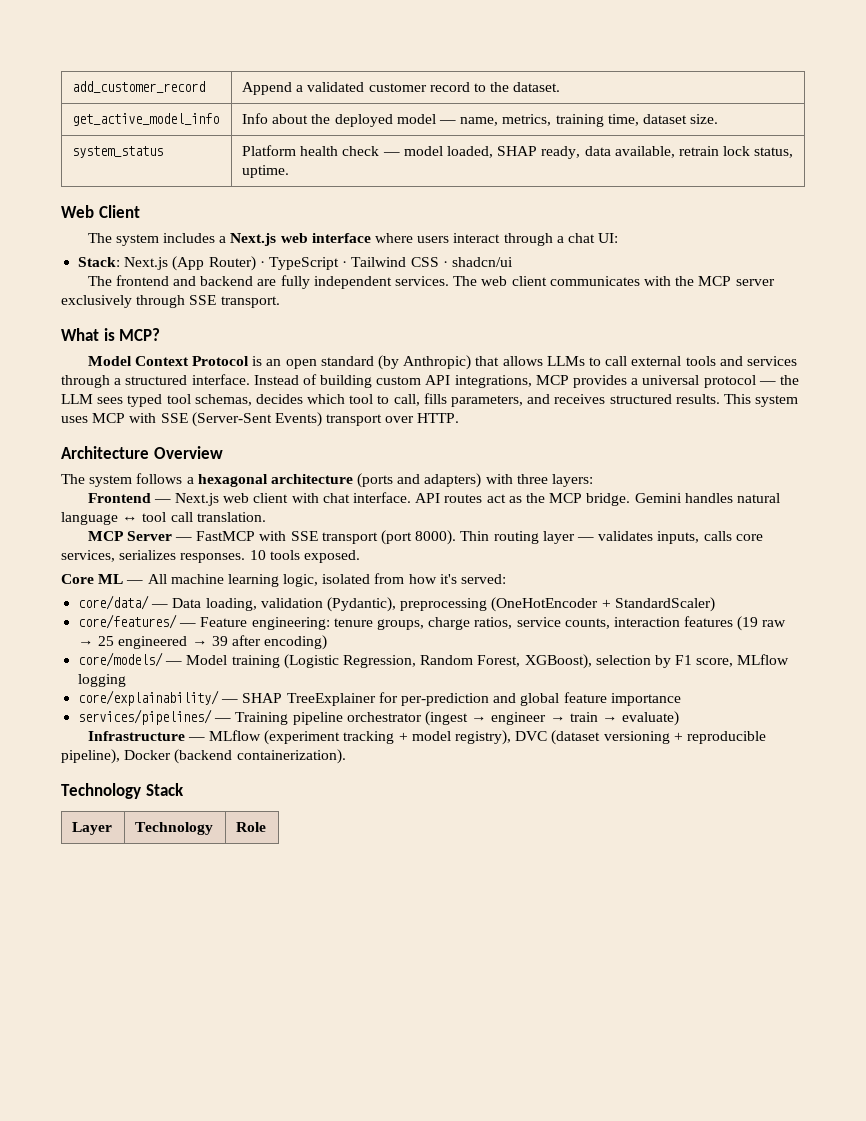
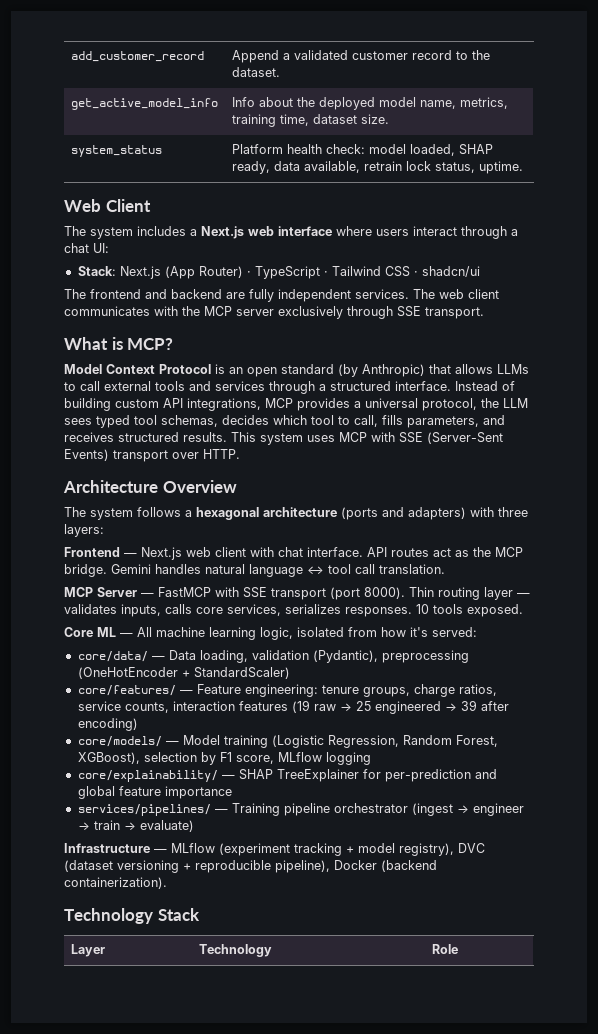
[438,120,456,124] — -> (416, 102) none
[342,146,400,156] check — -> [325,144,365,154] check:
[703,375,776,388] protocol — -> [422,398,477,411] protocol,

